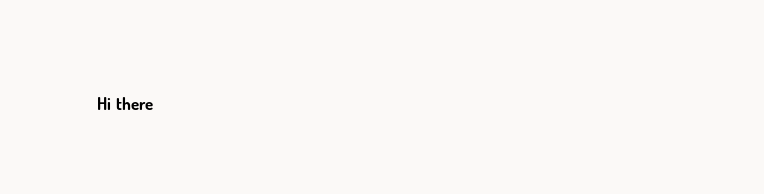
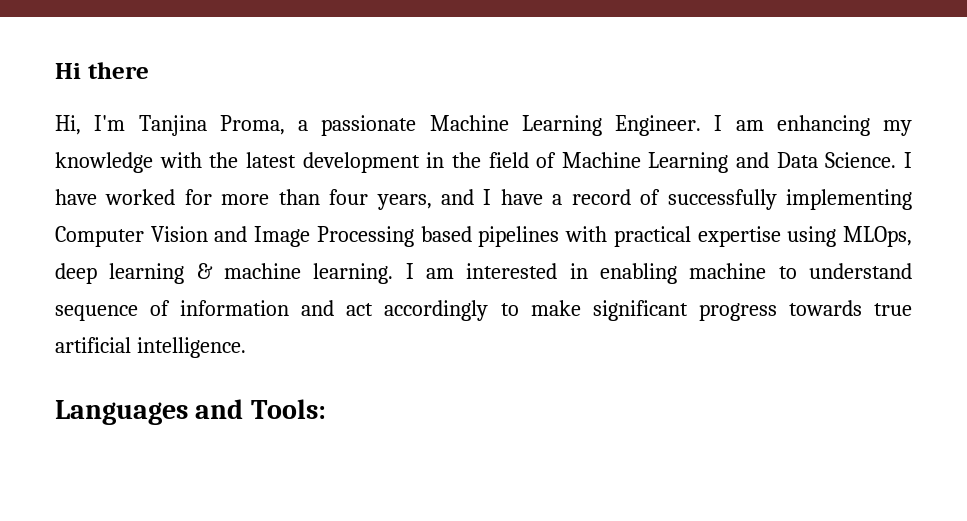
(153, 103) none -> [55,115,912,136] [55,152,912,173] [55,189,913,210] [55,226,913,247] [55,263,913,284] [55,300,912,321] [55,337,246,358] [55,399,326,425] // Hi, I'm Tanjina Proma, a passionate Machine Learning Engineer. I am enhancing my knowledge with the latest development in the field of Machine Learning and Data Science. I have worked for more than four years, and I have a record of successfully implementing Computer Vision and Image Processing based pipelines with practical expertise using MLOps, deep learning & machine learning. I am interested in enabling machine to understand sequence of information and act accordingly to make significant progress towards true artificial intelligence. // Languages and Tools:

